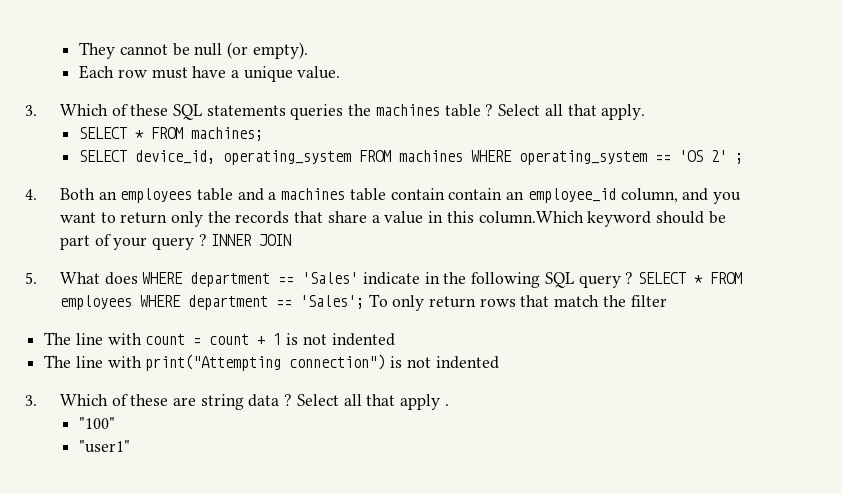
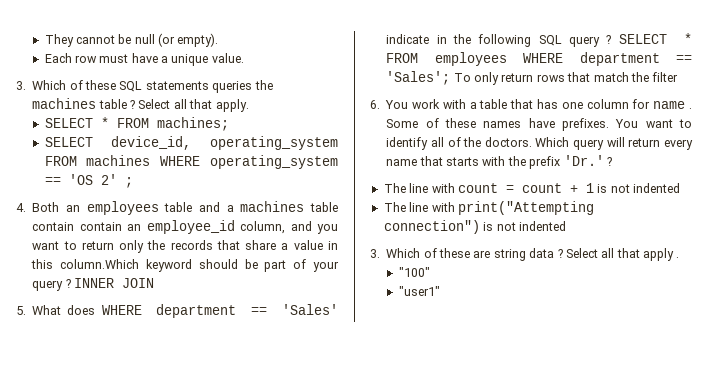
(667, 301) none -> [370,99,692,109] [386,118,692,131] [386,137,693,150] [386,155,612,169] // 6. You work with a table that has one column for name . Some of these names have prefixes. You want to identify all of the doctors. Which query will return every name that starts with the prefix 'Dr.' ?

